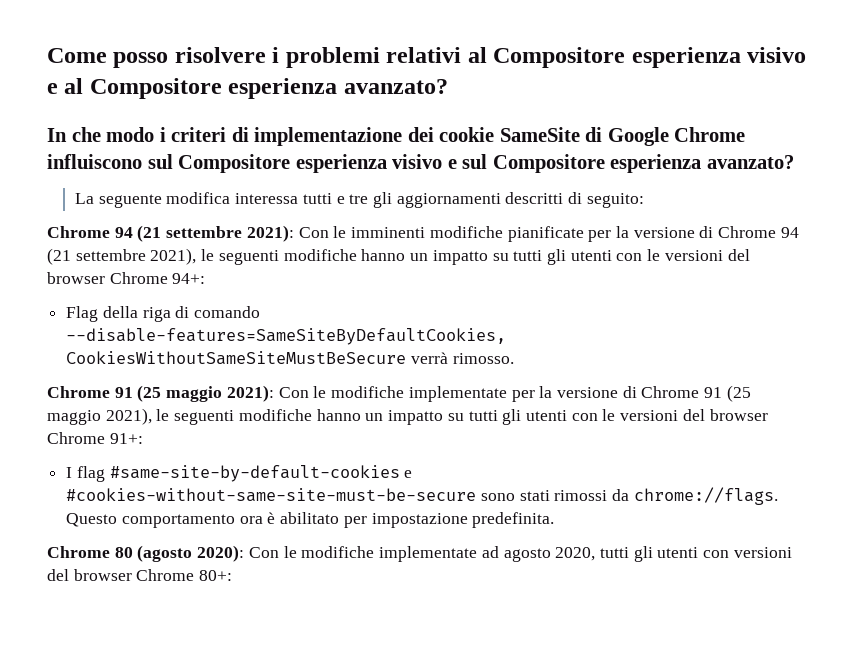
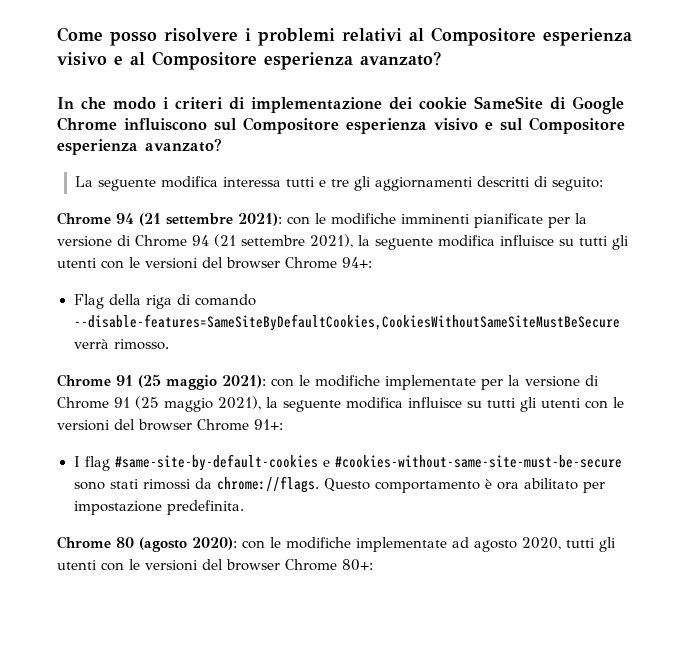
[298,226,503,238] Con le imminenti modifiche -> [287,213,470,225] con le modifiche imminenti
[201,249,488,265] le seguenti modifiche hanno un impatto -> [358,235,554,250] la seguente modifica influisce
[278,387,309,398] Con -> [271,378,294,387] con
[156,409,444,425] le seguenti modifiche hanno un impatto -> [266,397,462,412] la seguente modifica influisce
[239,512,276,524] ora è -> [484,479,519,490] è ora
[248,547,279,558] Con -> [242,540,265,549] con
(730, 554) none -> [129,559,140,570] le

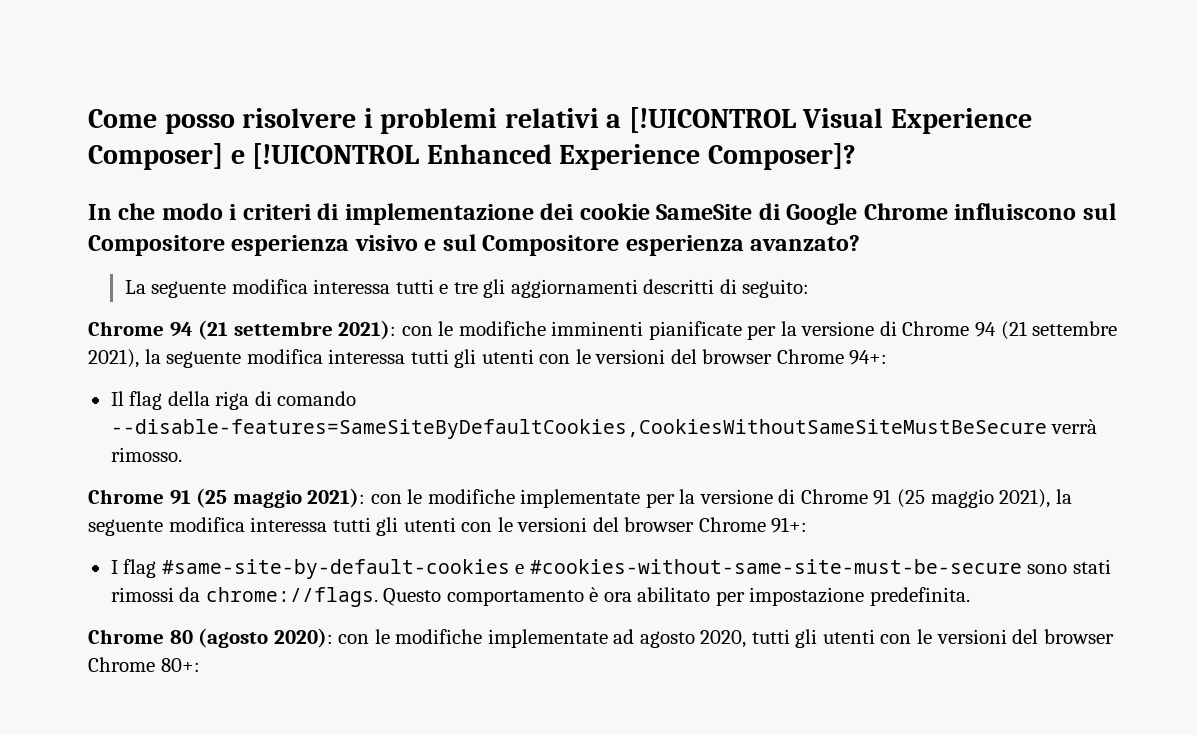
[409,27,632,46] [57,51,441,70] al Compositore esperienza visivo e al Compositore esperienza avanzato? -> [606,107,1033,134] [88,143,856,170] a [!UICONTROL Visual Experience Composer] e [!UICONTROL Enhanced Experience Composer]?
[500,235,574,246] influisce su -> [328,349,406,364] interessa
[73,294,104,309] Flag -> [110,391,163,410] Il flag
[408,397,482,408] influisce su -> [250,517,328,532] interessa

